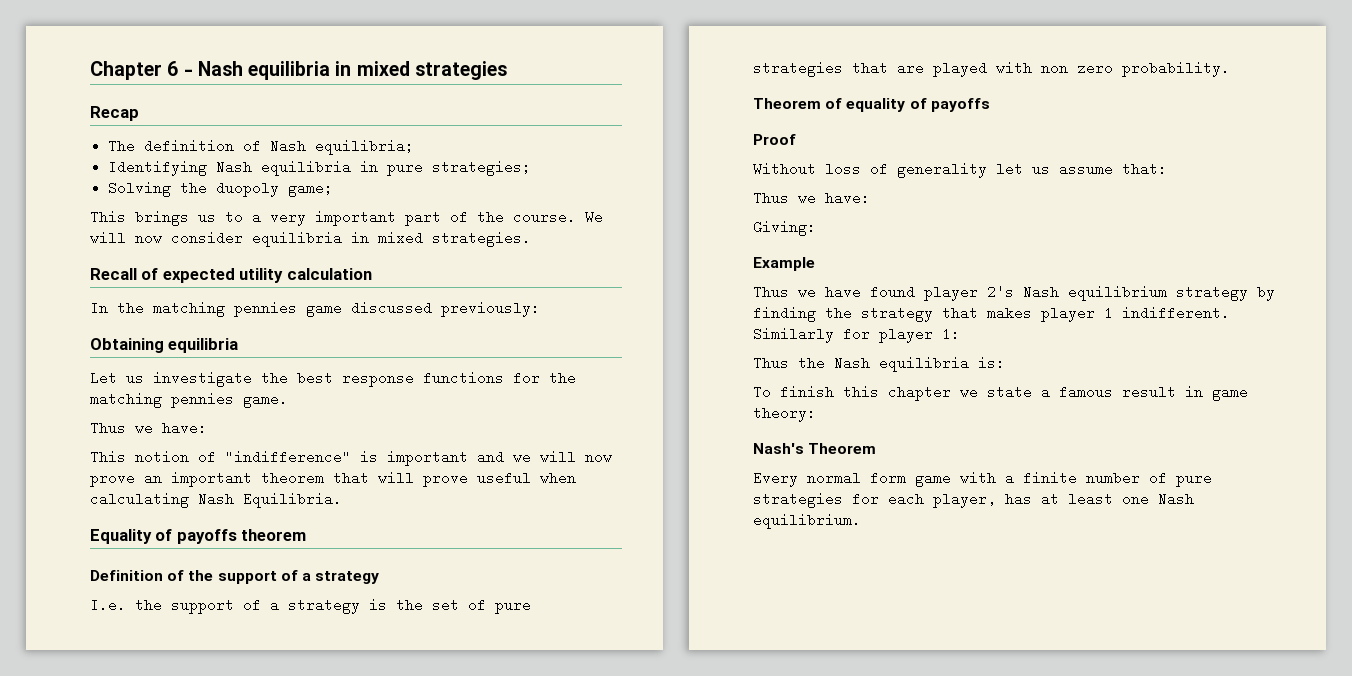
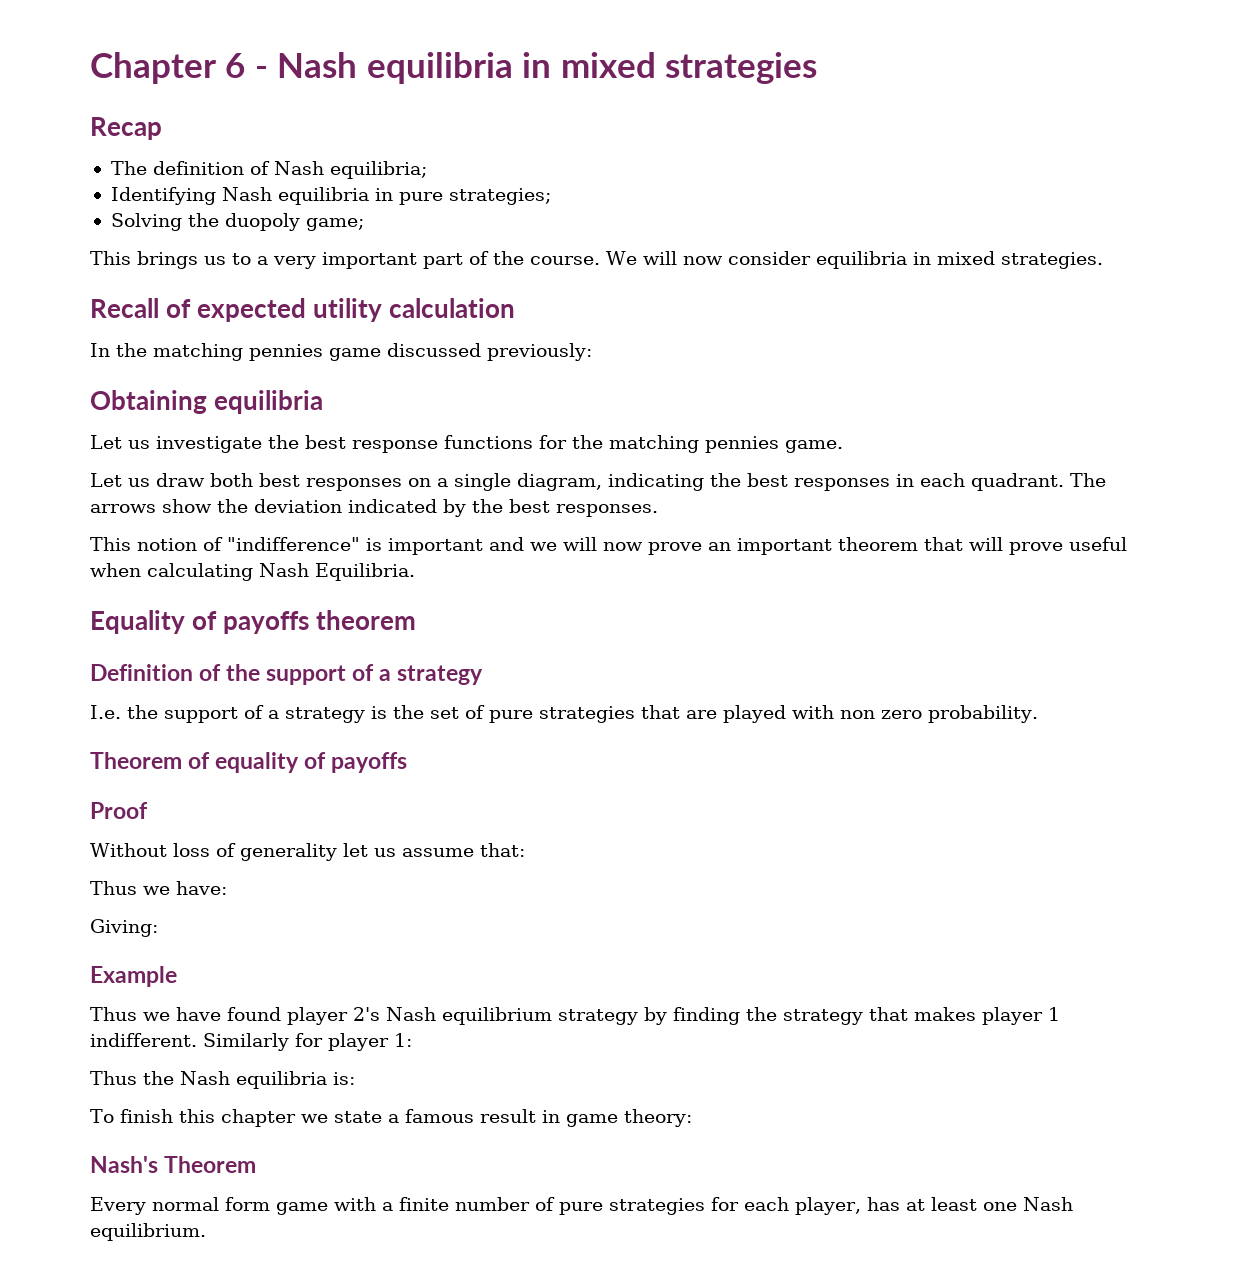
[90,421,207,435] Thus we have: -> [90,473,1106,491] [90,499,658,517] Let us draw both best responses on a single diagram, indicating the best responses in each quadrant. The arrows show the deviation indicated by the best responses.

